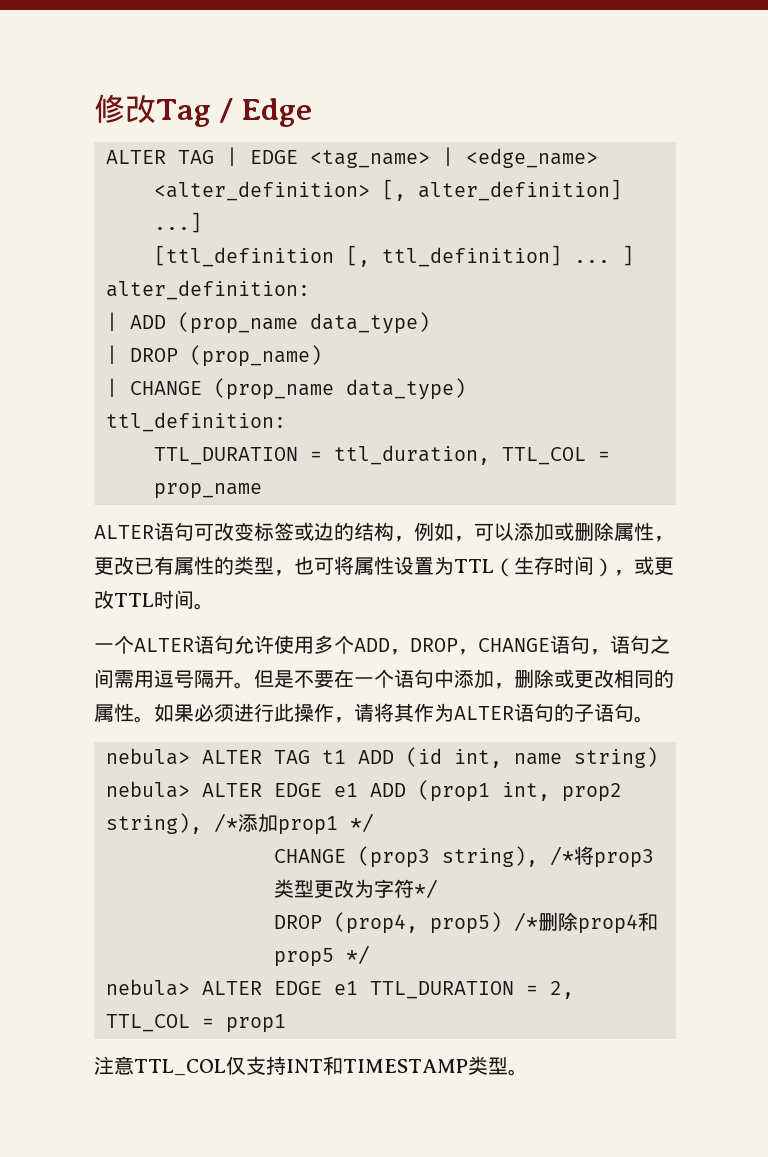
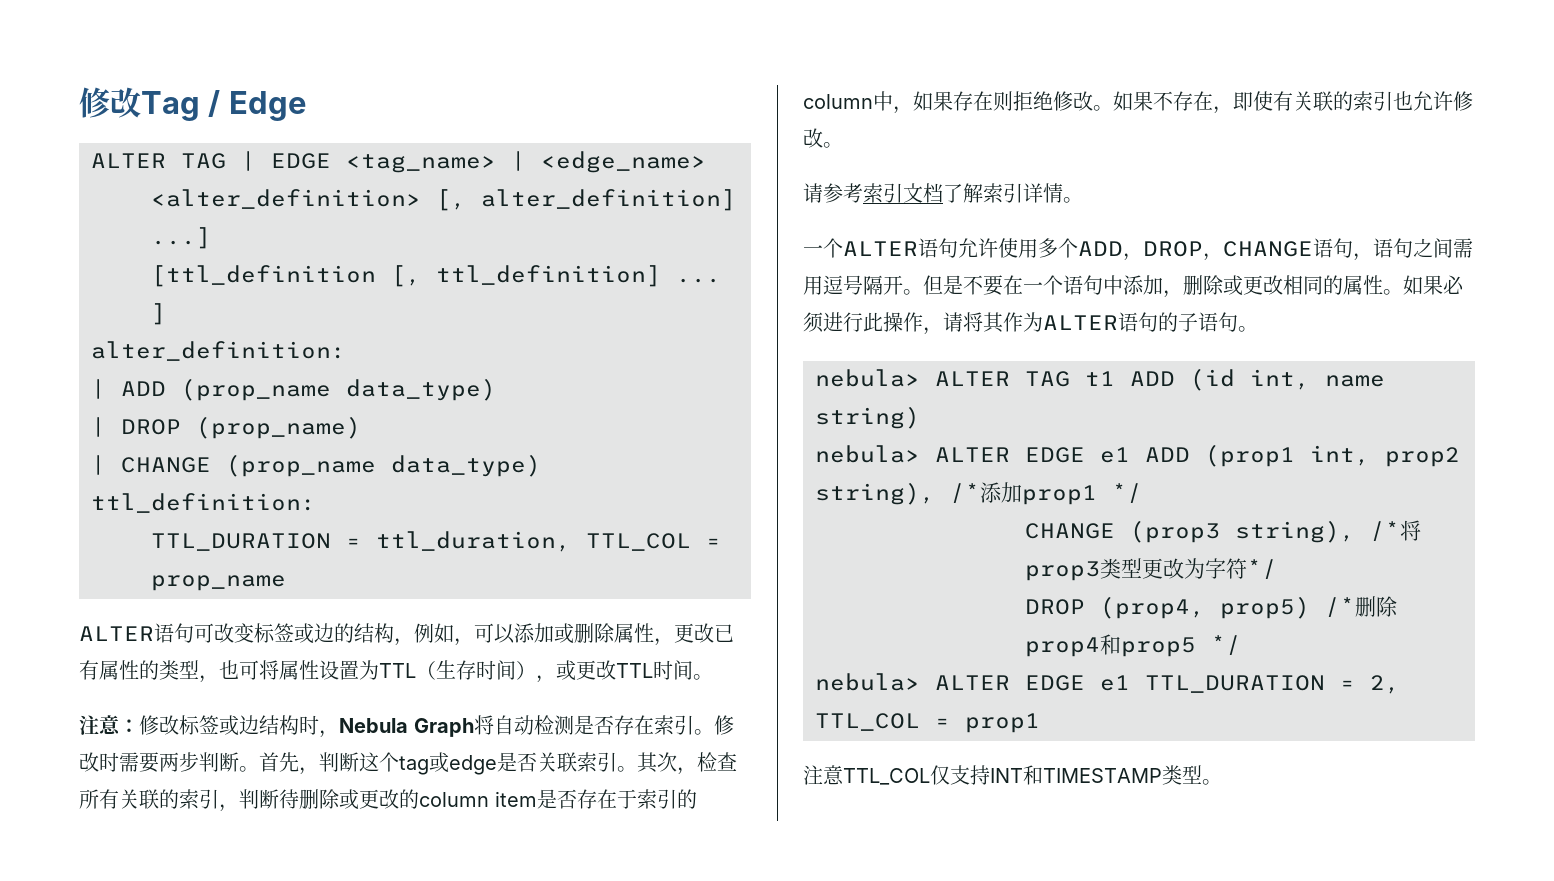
(214, 606) none -> [79,715,734,738] [79,752,737,775] [79,789,697,812] [803,91,1473,114] [803,128,843,148] [803,183,1083,203] // 注意：修改标签或边结构时，Nebula Graph将自动检测是否存在索引。修改时需要两步判断。首先，判断这个tag或edge是否关联索引。其次，检查所有关联的索引，判断待删除或更改的column item是否存在于索引的column中，如果存在则拒绝修改。如果不存在，即使有关联的索引也允许修改。 // 请参考索引文档了解索引详情。

